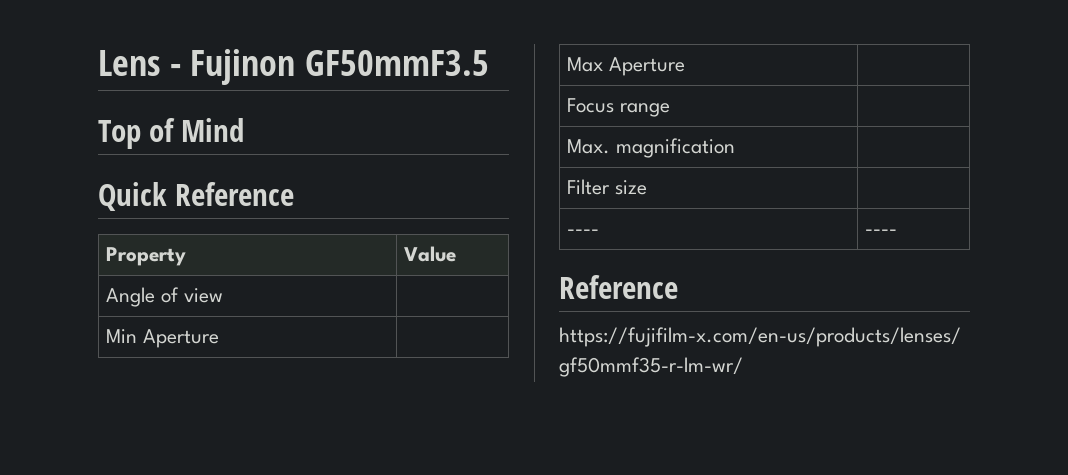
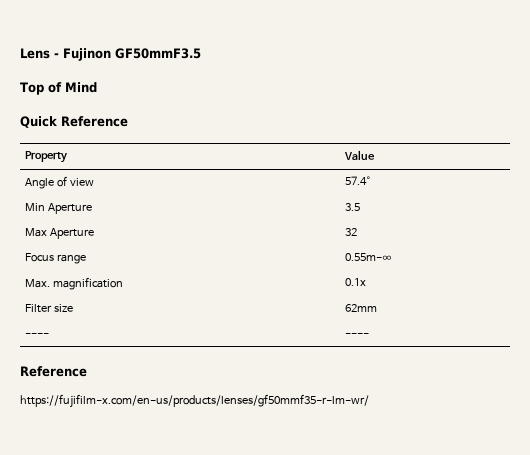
(223, 295) none -> [344,176,371,185] 57.4°
(220, 338) none -> [344,203,360,211] 3.5
(686, 66) none -> [344,228,357,236] 32
(671, 110) none -> [344,253,392,261] 0.55m-∞
(736, 148) none -> [344,278,366,286] 0.1x
(648, 187) none -> [344,304,377,312] 62mm

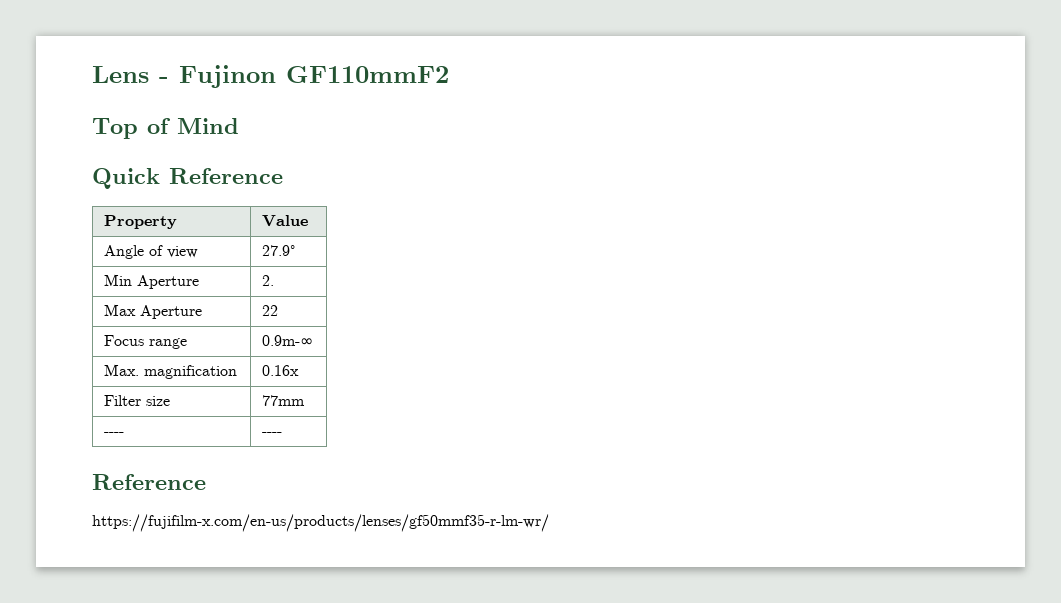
[115,48,201,59] GF50mmF3.5 -> [286,66,449,83] GF110mmF2
[344,176,371,185] 57.4° -> [262,245,296,256] 27.9°
[344,203,360,211] 3.5 -> [262,275,275,286] 2.
[344,228,357,236] 32 -> [262,305,279,316] 22
[344,253,392,261] 0.55m-∞ -> [262,335,314,346] 0.9m-∞
[344,278,366,286] 0.1x -> [262,365,300,376] 0.16x
[344,304,377,312] 62mm -> [262,395,306,406] 77mm

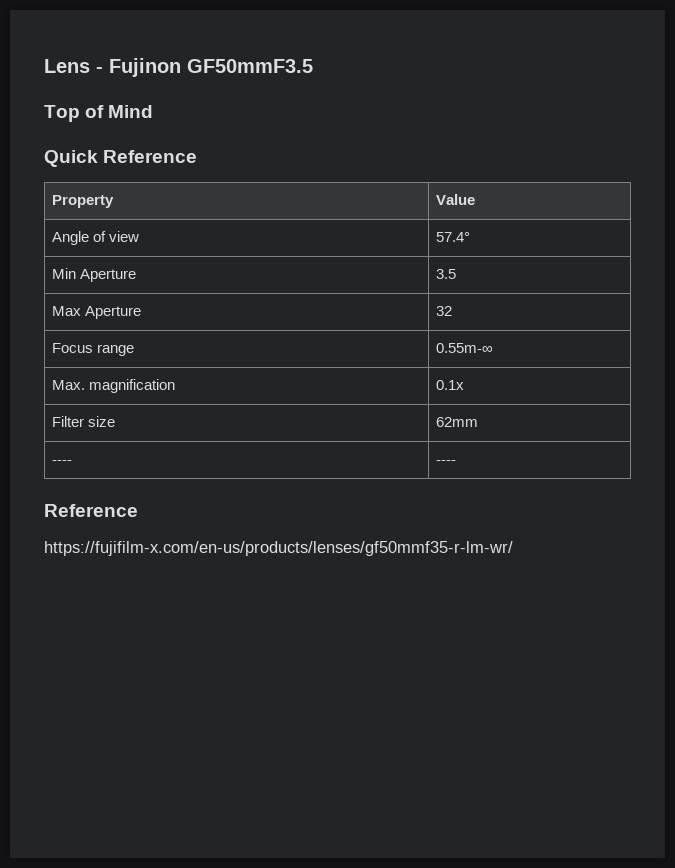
[286,66,449,83] GF110mmF2 -> [187,59,313,73] GF50mmF3.5
[262,245,296,256] 27.9° -> [436,232,471,242] 57.4°
[262,275,275,286] 2. -> [436,269,457,279] 3.5
[262,305,279,316] 22 -> [436,306,453,316] 32
[262,335,314,346] 0.9m-∞ -> [436,343,494,353] 0.55m-∞
[262,365,300,376] 0.16x -> [436,380,465,390] 0.1x
[262,395,306,406] 77mm -> [436,417,479,427] 62mm

